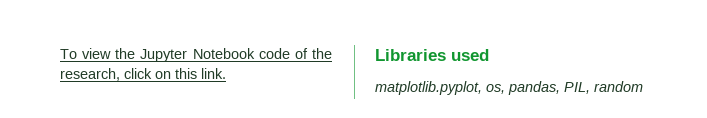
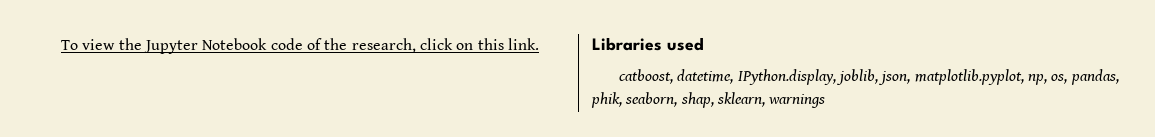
[375,81,643,95] matplotlib.pyplot, os, pandas, PIL, random -> [619,69,1119,85] [591,92,826,108] catboost, datetime, IPython.display, joblib, json, matplotlib.pyplot, np, os, pandas, phik, seaborn, shap, sklearn, warnings

